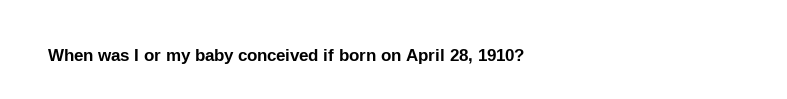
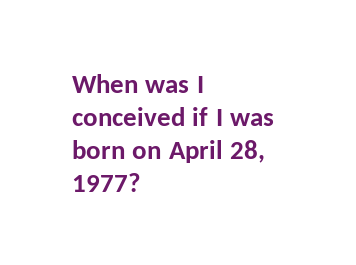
[144,49,334,64] or my baby conceived if -> [72,107,274,126] conceived if I was
[478,49,524,61] 1910? -> [72,173,141,192] 1977?

